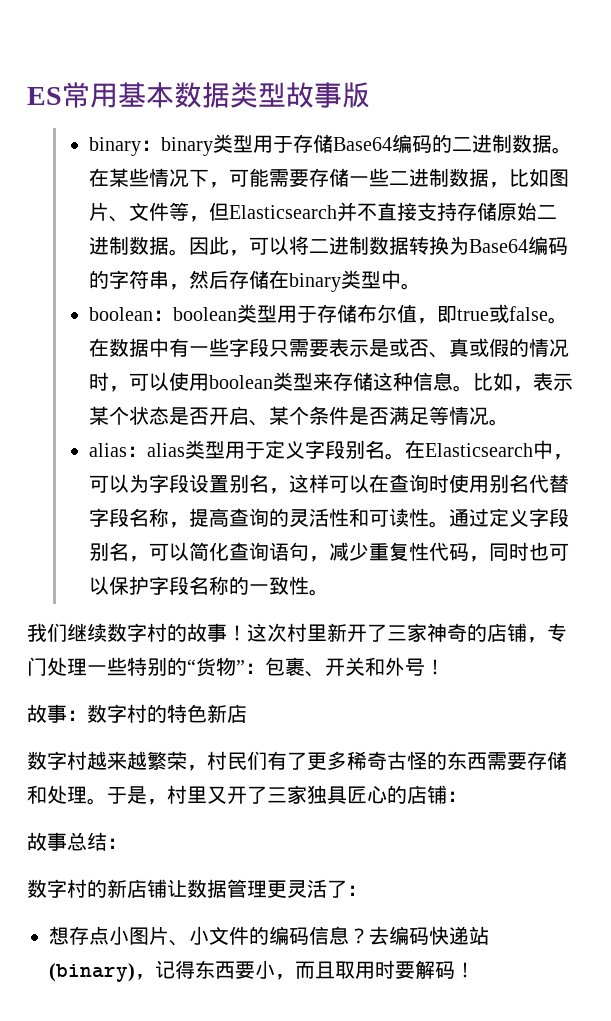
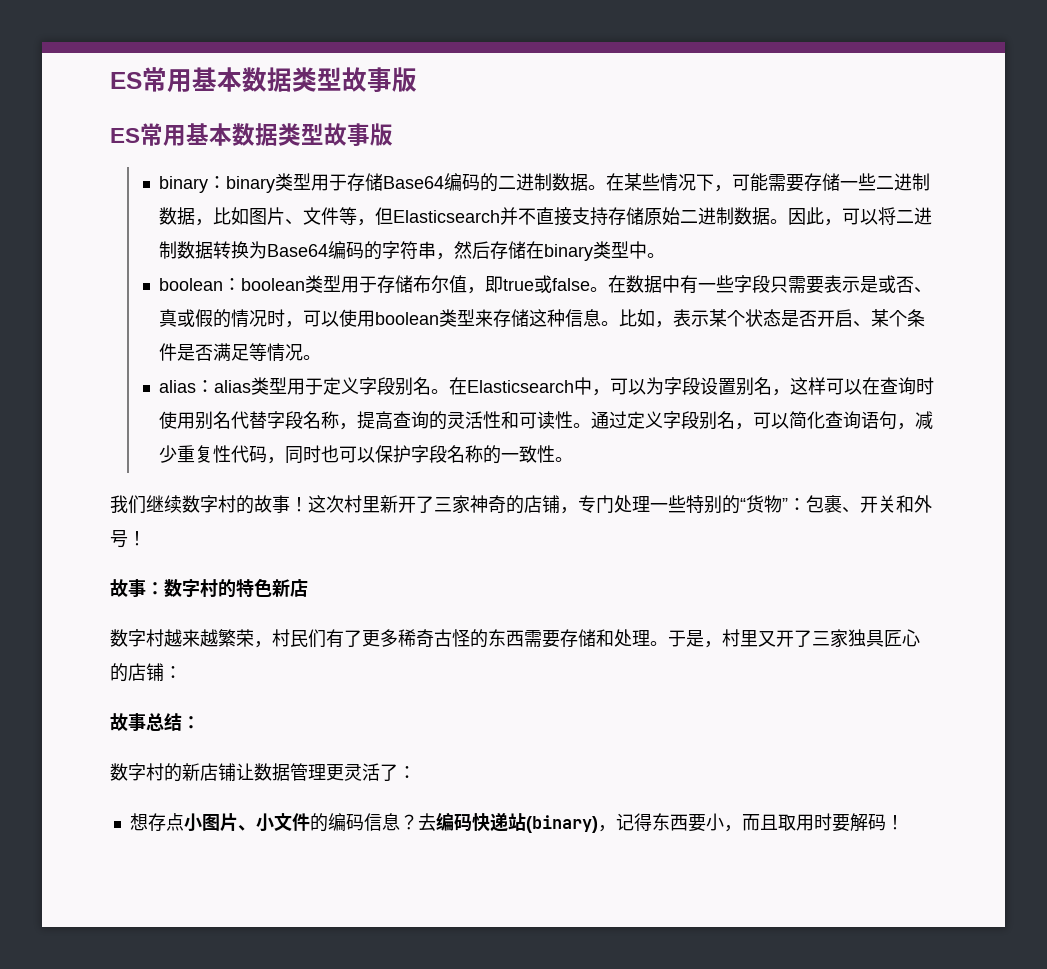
[27,82,370,108] ES常用基本数据类型故事版 -> [110,67,417,92] [110,123,393,146] ES常用基本数据类型故事版 // ES常用基本数据类型故事版

